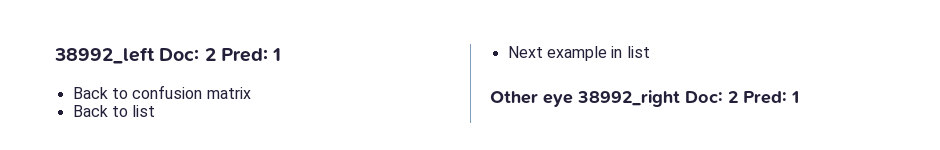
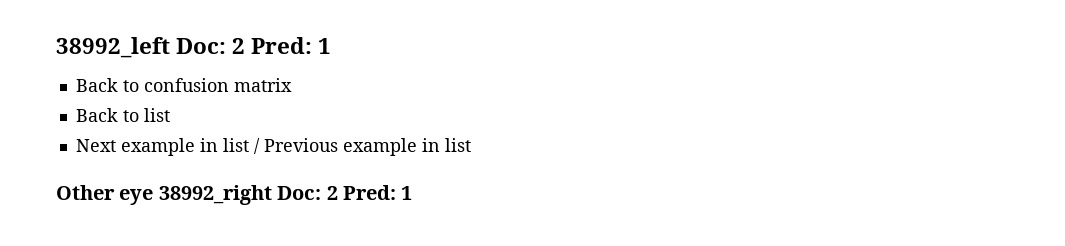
(650, 52) none -> [253,138,471,156] / Previous example in list

